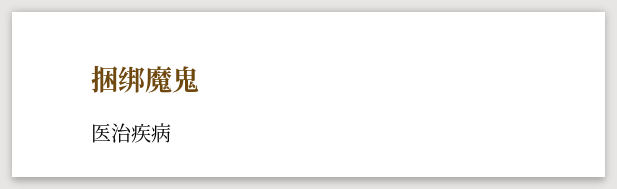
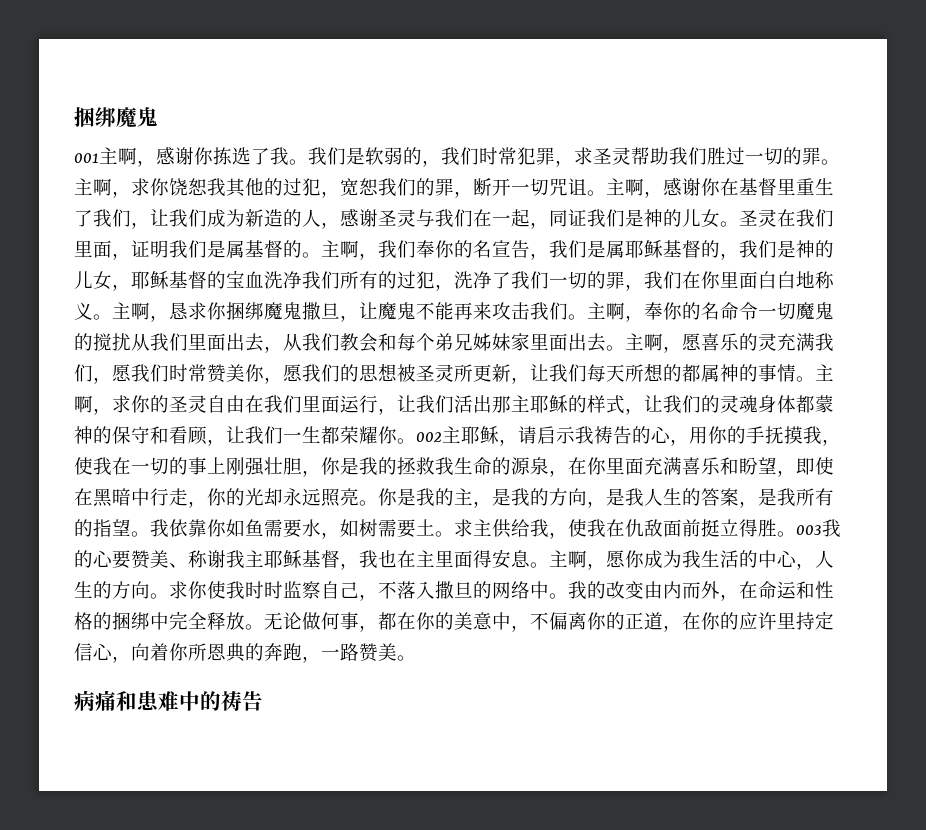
[91,123,171,143] 医治疾病 -> [74,147,840,167] [74,178,834,198] [74,209,834,229] [74,240,834,260] [74,270,834,291] [74,302,834,322] [74,333,834,353] [74,363,834,384] [74,395,834,415] [74,426,841,446] [74,457,834,477] [74,488,834,508] [74,519,841,539] [74,549,834,570] [74,581,834,601] [74,611,834,632] [74,643,416,663] [74,690,263,711] 001主啊，感谢你拣选了我。我们是软弱的，我们时常犯罪，求圣灵帮助我们胜过一切的罪。主啊，求你饶恕我其他的过犯，宽恕我们的罪，断开一切咒诅。主啊，感谢你在基督里重生了我们，让我们成为新造的人，感谢圣灵与我们在一起，同证我们是神的儿女。圣灵在我们里面，证明我们是属基督的。主啊，我们奉你的名宣告，我们是属耶稣基督的，我们是神的儿女，耶稣基督的宝血洗净我们所有的过犯，洗净了我们一切的罪，我们在你里面白白地称义。主啊，恳求你捆绑魔鬼撒旦，让魔鬼不能再来攻击我们。主啊，奉你的名命令一切魔鬼的搅扰从我们里面出去，从我们教会和每个弟兄姊妹家里面出去。主啊，愿喜乐的灵充满我们，愿我们时常赞美你，愿我们的思想被圣灵所更新，让我们每天所想的都属神的事情。主啊，求你的圣灵自由在我们里面运行，让我们活出那主耶稣的样式，让我们的灵魂身体都蒙神的保守和看顾，让我们一生都荣耀你。002主耶稣，请启示我祷告的心，用你的手抚摸我，使我在一切的事上刚强壮胆，你是我的拯救我生命的源泉，在你里面充满喜乐和盼望，即使在黑暗中行走，你的光却永远照亮。你是我的主，是我的方向，是我人生的答案，是我所有的指望。我依靠你如鱼需要水，如树需要土。求主供给我，使我在仇敌面前挺立得胜。003我的心要赞美、称谢我主耶稣基督，我也在主里面得安息。主啊，愿你成为我生活的中心，人生的方向。求你使我时时监察自己，不落入撒旦的网络中。我的改变由内而外，在命运和性格的捆绑中完全释放。无论做何事，都在你的美意中，不偏离你的正道，在你的应许里持定信心，向着你所恩典的奔跑，一路赞美。 // 病痛和患难中的祷告

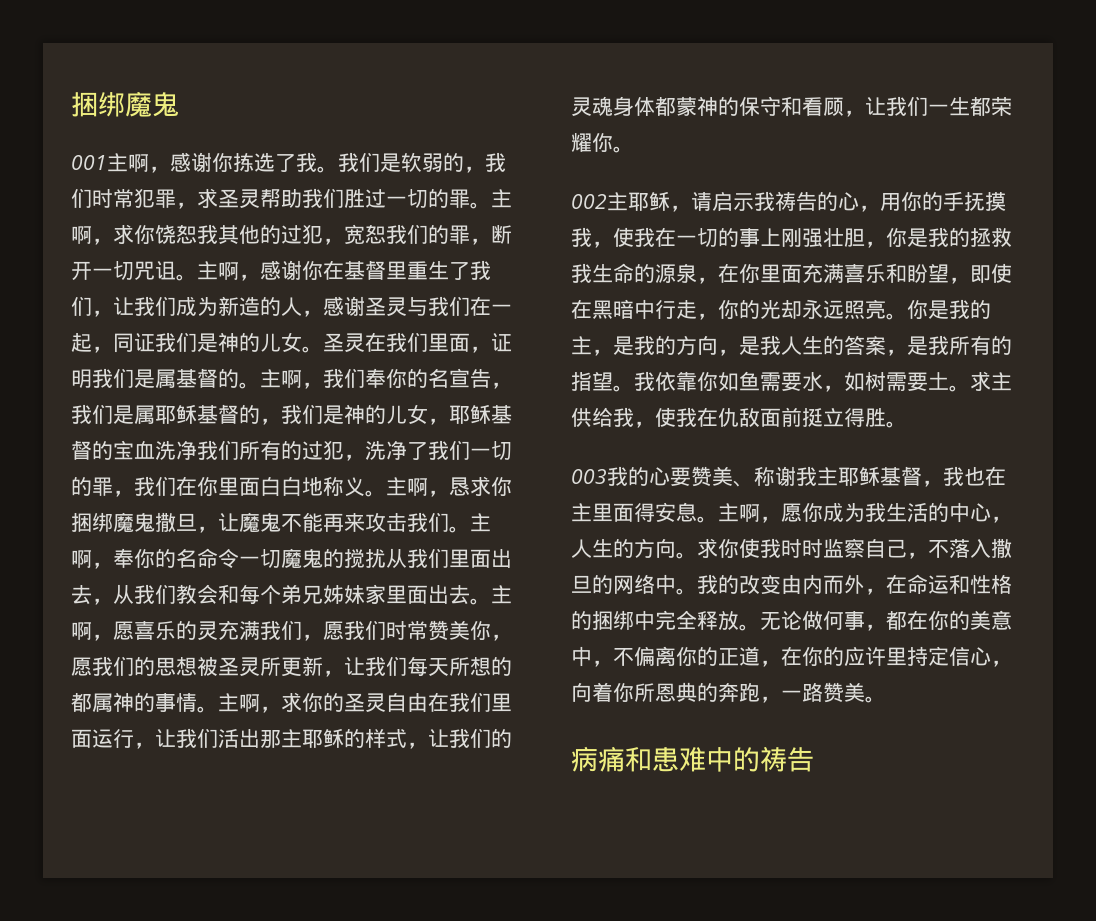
(416, 441) none -> (634, 149) //
(796, 534) none -> (907, 424) //

